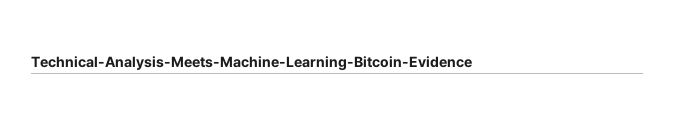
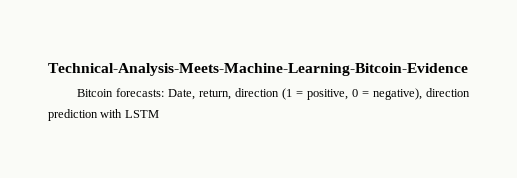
(472, 63) none -> [77,88,470,100] [48,109,159,121] // Bitcoin forecasts: Date, return, direction (1 = positive, 0 = negative), direction prediction with LSTM

